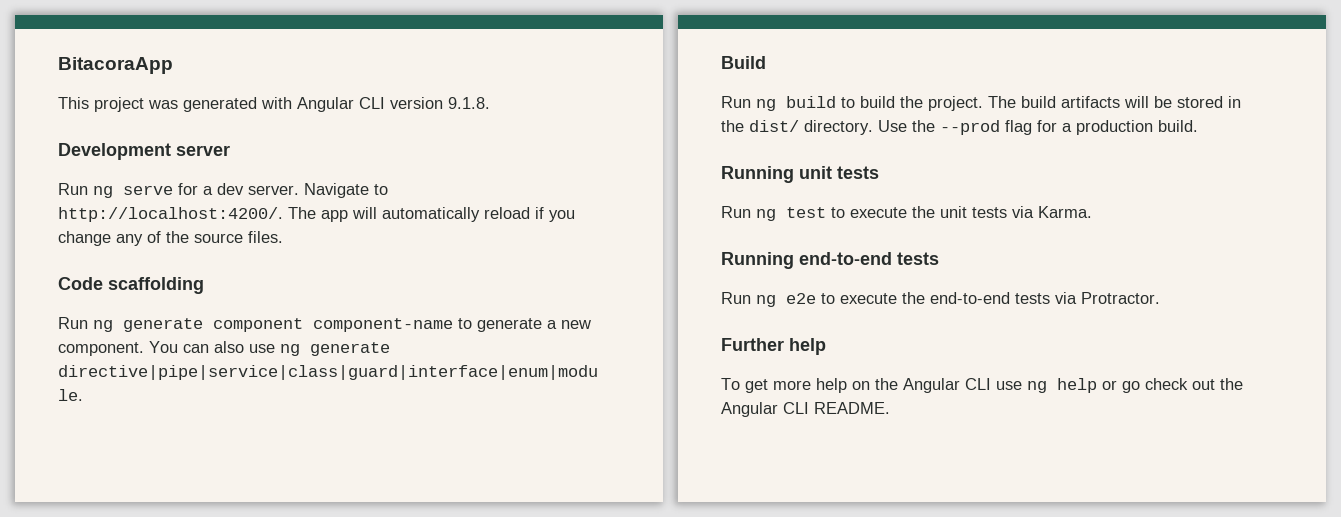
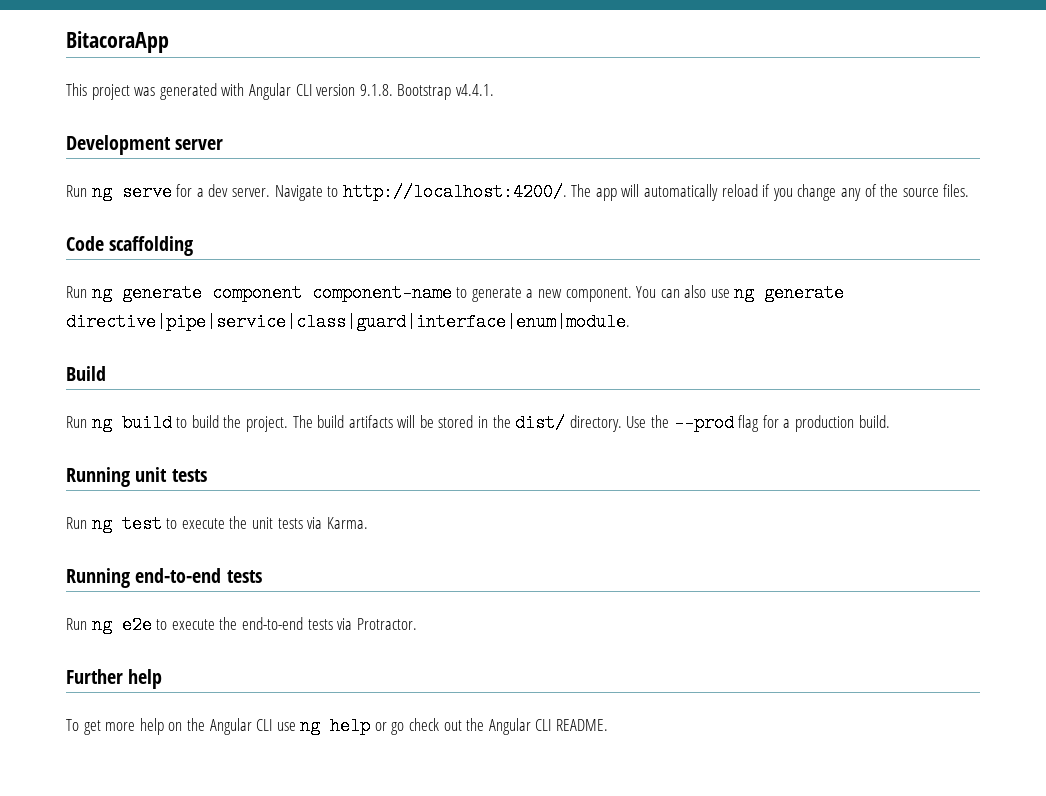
(490, 103) none -> [397,84,494,100] Bootstrap v4.4.1.

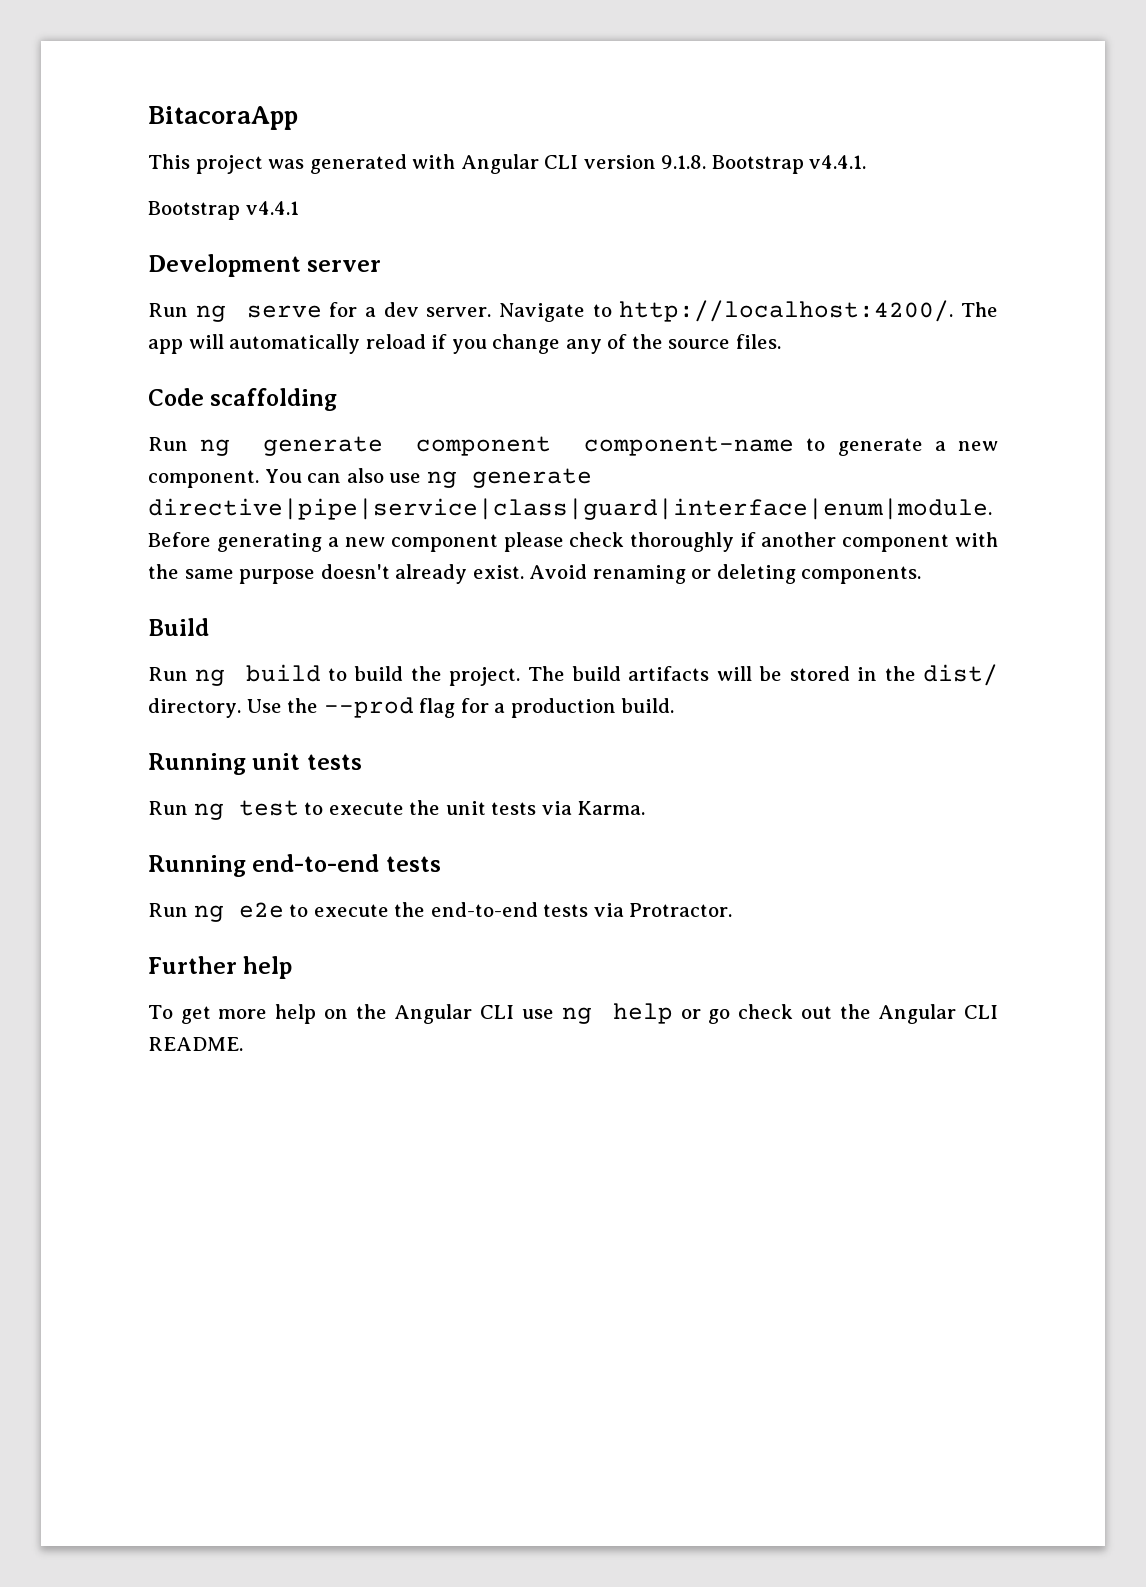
(494, 90) none -> [148,201,299,220] // Bootstrap v4.4.1
(630, 322) none -> [148,532,998,552] [148,564,922,584] Before generating a new component please check thoroughly if another component with the same purpose doesn't already exist. Avoid renaming or deleting components.

